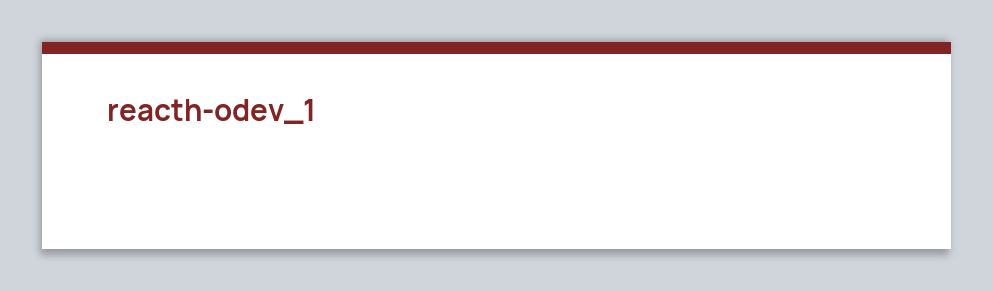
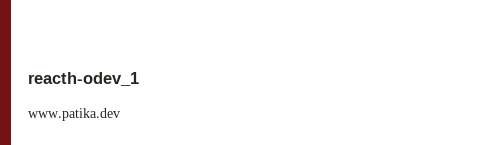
(316, 111) none -> [28,108,120,121] // www.patika.dev

